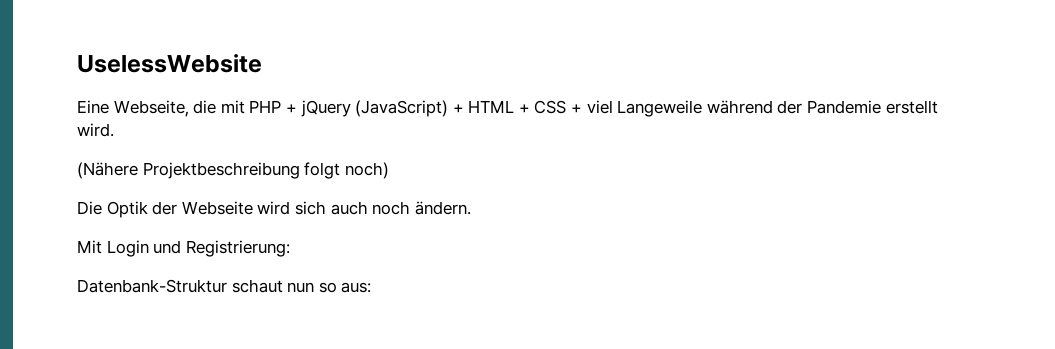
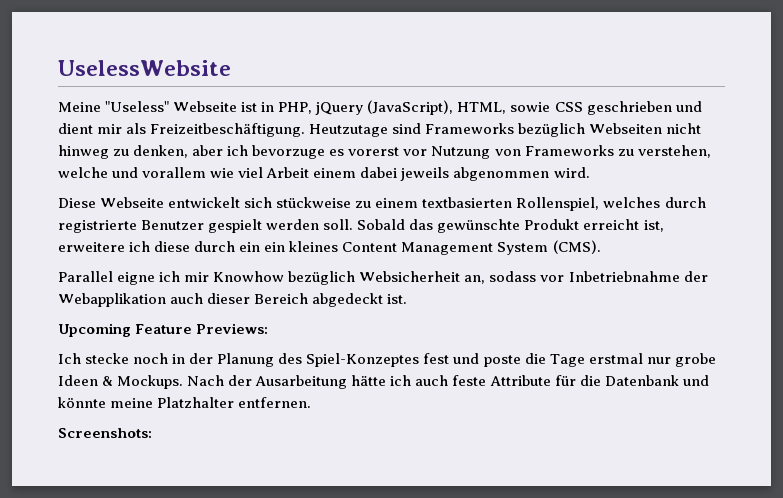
[77,100,938,117] [77,123,114,137] [77,162,389,179] [77,201,471,218] [77,240,290,257] [77,279,372,293] Eine Webseite, die mit PHP + jQuery (JavaScript) + HTML + CSS + viel Langeweile während der Pandemie erstellt wird. // (Nähere Projektbeschreibung folgt noch) // Die Optik der Webseite wird sich auch noch ändern. // Mit Login und Registrierung: // Datenbank-Struktur schaut nun so aus: -> [58,100,702,115] [58,123,702,137] [58,145,711,159] [58,167,590,181] [58,197,706,211] [58,219,664,233] [58,240,601,255] [58,271,708,285] [58,293,408,307] [58,323,269,337] [58,353,716,367] [58,375,709,389] [58,397,312,408] [58,428,152,438] Meine "Useless" Webseite ist in PHP, jQuery (JavaScript), HTML, sowie CSS geschrieben und dient mir als Freizeitbeschäftigung. Heutzutage sind Frameworks bezüglich Webseiten nicht hinweg zu denken, aber ich bevorzuge es vorerst vor Nutzung von Frameworks zu verstehen, welche und vorallem wie viel Arbeit einem dabei jeweils abgenommen wird. // Diese Webseite entwickelt sich stückweise zu einem textbasierten Rollenspiel, welches durch registrierte Benutzer gespielt werden soll. Sobald das gewünschte Produkt erreicht ist, erweitere ich diese durch ein ein kleines Content Management System (CMS). // Parallel eigne ich mir Knowhow bezüglich Websicherheit an, sodass vor Inbetriebnahme der Webapplikation auch dieser Bereich abgedeckt ist. // Upcoming Feature Previews: // Ich stecke noch in der Planung des Spiel-Konzeptes fest und poste die Tage erstmal nur grobe Ideen & Mockups. Nach der Ausarbeitung hätte ich auch feste Attribute für die Datenbank und könnte meine Platzhalter entfernen. // Screenshots:

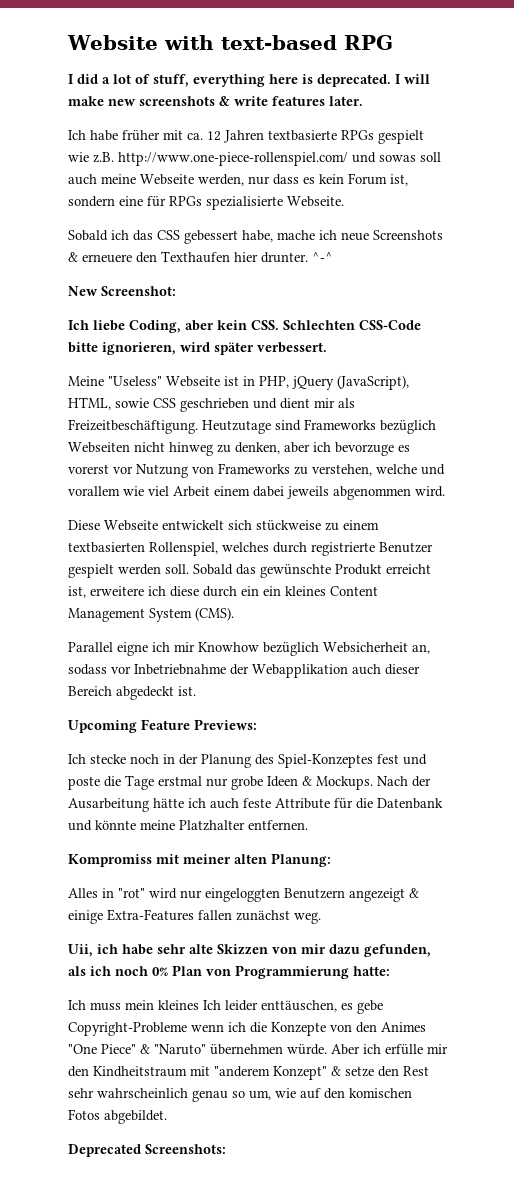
[58,60,231,76] UselessWebsite -> [67,35,393,50] [68,74,430,87] [68,96,363,106] [68,130,424,144] [68,152,441,166] [68,173,408,186] [68,196,344,210] [68,230,443,244] [68,251,333,263] [68,286,176,296] [68,320,421,333] [68,342,327,355] Website with text-based RPG // I did a lot of stuff, everything here is deprecated. I will make new screenshots & write features later. // Ich habe früher mit ca. 12 Jahren textbasierte RPGs gespielt wie z.B. http://www.one-piece-rollenspiel.com/ und sowas soll auch meine Webseite werden, nur dass es kein Forum ist, sondern eine für RPGs spezialisierte Webseite. // Sobald ich das CSS gebessert habe, mache ich neue Screenshots & erneuere den Texthaufen hier drunter. ^-^ // New Screenshot: // Ich liebe Coding, aber kein CSS. Schlechten CSS-Code bitte ignorieren, wird später verbessert.
(312, 402) none -> [68,853,331,867] [68,888,419,902] [68,909,321,924] [68,944,431,957] [68,965,390,979] [68,1000,383,1014] [68,1022,426,1036] [68,1044,448,1055] [68,1066,429,1080] [68,1088,412,1102] [68,1109,167,1124] [68,1144,141,1157] Kompromiss mit meiner alten Planung: // Alles in "rot" wird nur eingeloggten Benutzern angezeigt & einige Extra-Features fallen zunächst weg. // Uii, ich habe sehr alte Skizzen von mir dazu gefunden, als ich noch 0% Plan von Programmierung hatte: // Ich muss mein kleines Ich leider enttäuschen, es gebe Copyright-Probleme wenn ich die Konzepte von den Animes "One Piece" & "Naruto" übernehmen würde. Aber ich erfülle mir den Kindheitstraum mit "anderem Konzept" & setze den Rest sehr wahrscheinlich genau so um, wie auf den komischen Fotos abgebildet. // Deprecated

